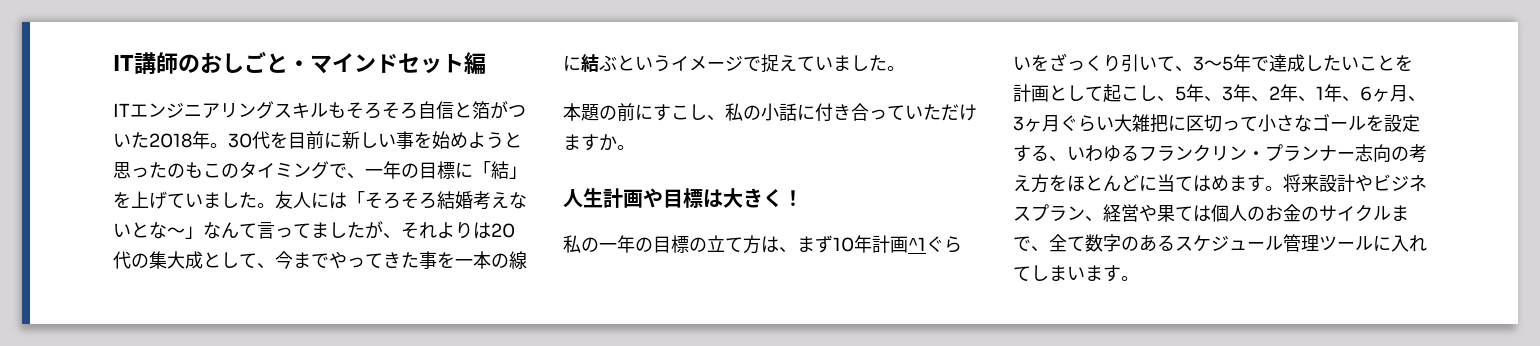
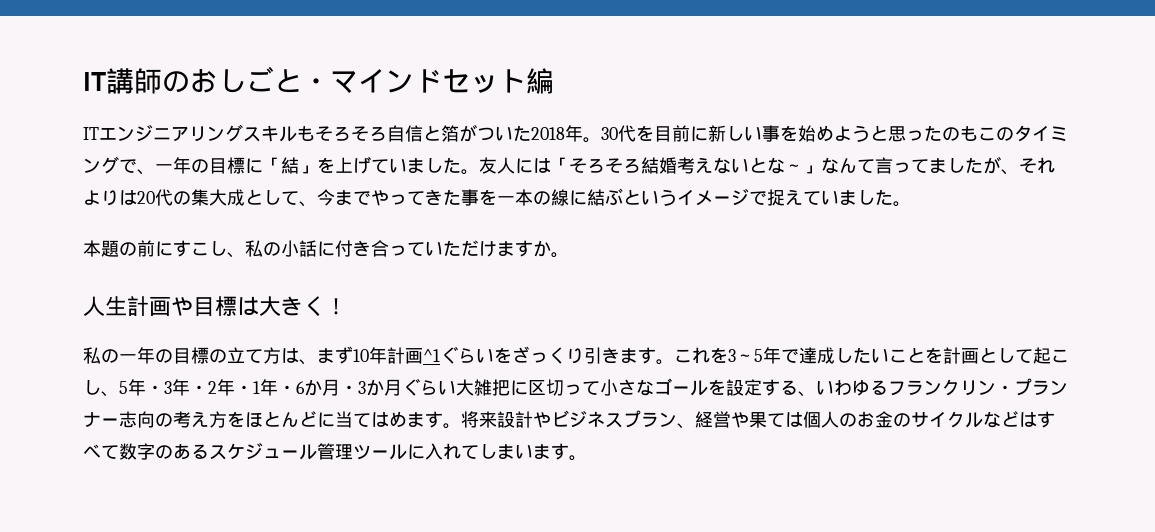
[1139,56,1193,72] いて、 -> [602,347,728,365] きます。これを
[1204,84,1426,102] [1013,116,1042,132] 、3年、2年、1年、6ヶ月、3ヶ -> [146,379,384,396] ・3年・2年・1年・6か月・3か
[1391,205,1409,221] [1013,234,1067,252] まで、全 -> [983,411,1055,428] [83,444,101,458] などはすべ

